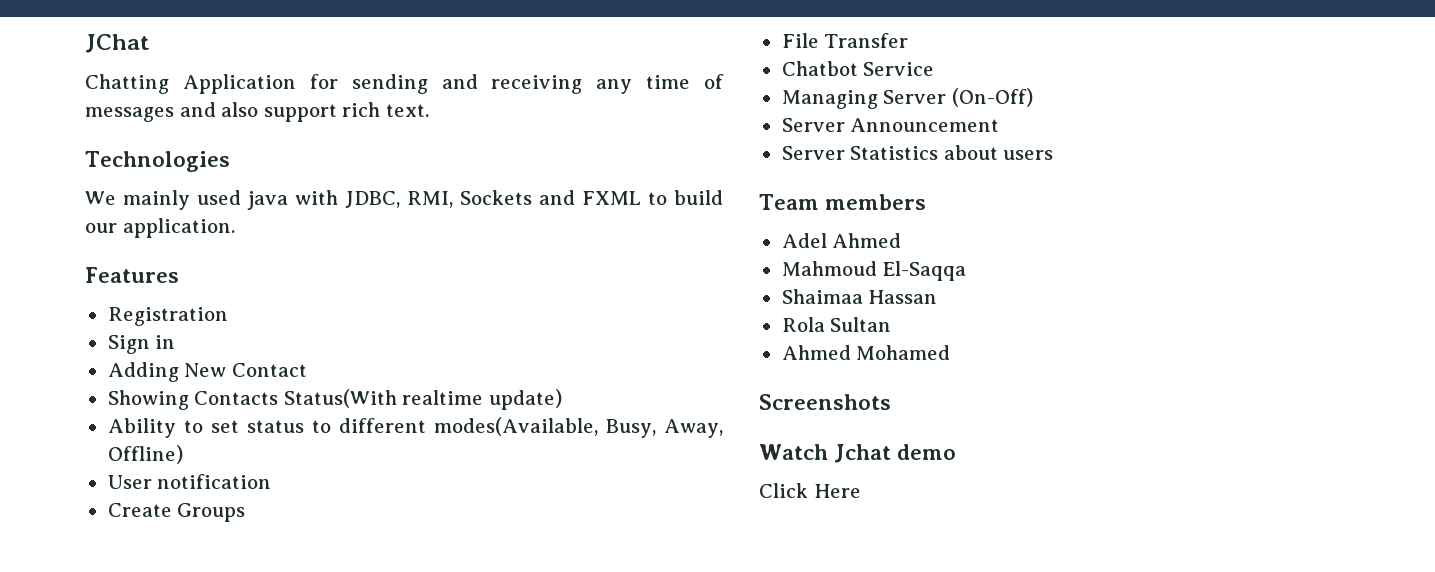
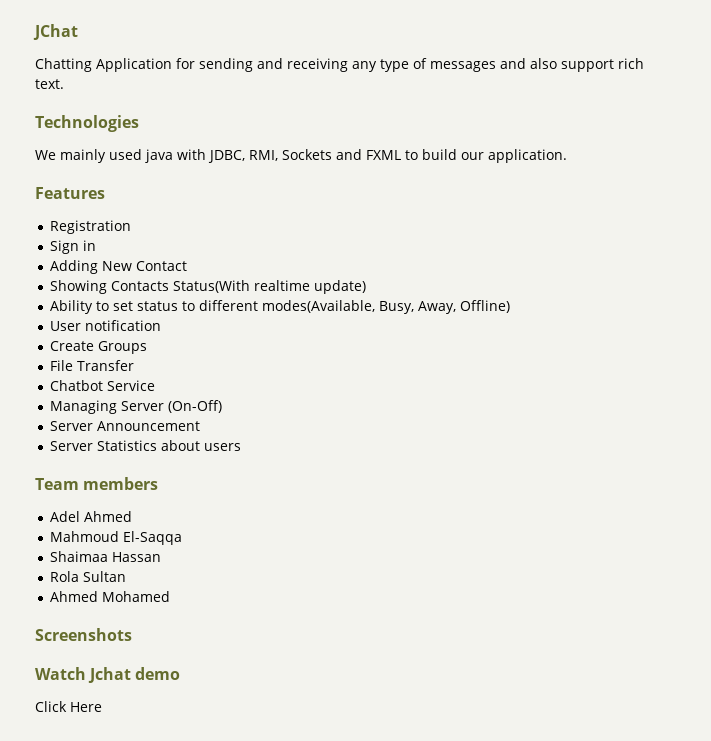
[646,75,691,89] time -> [380,59,409,72] type

